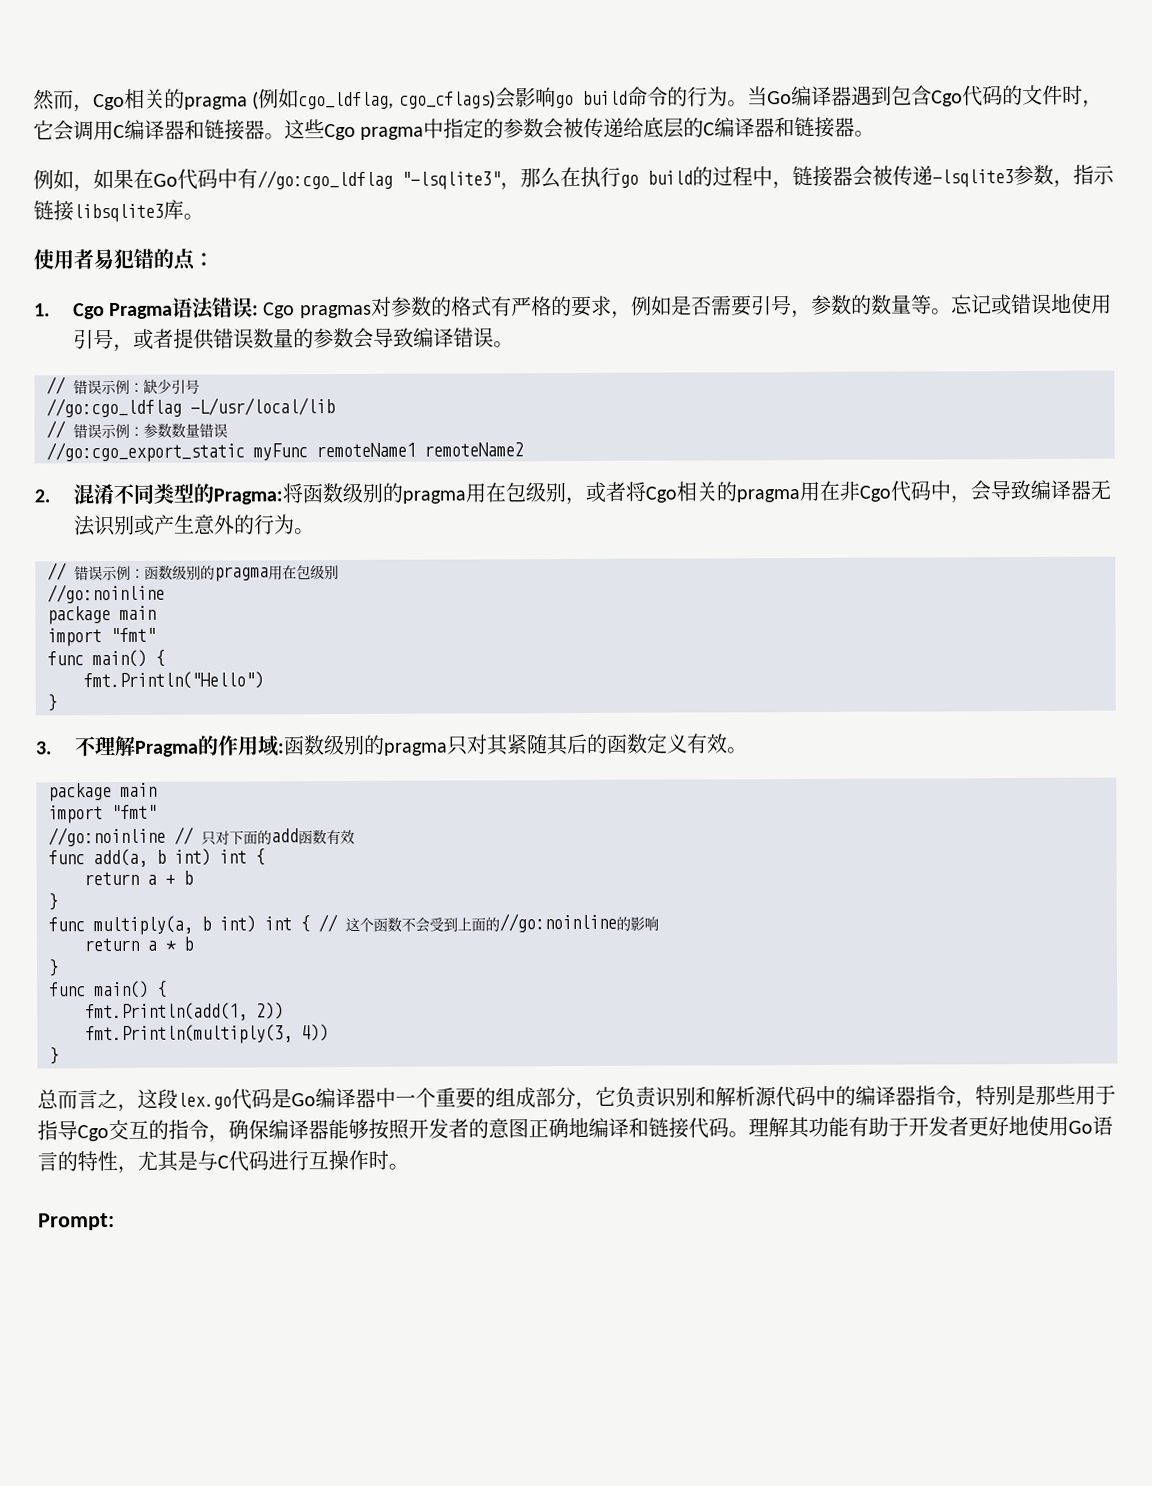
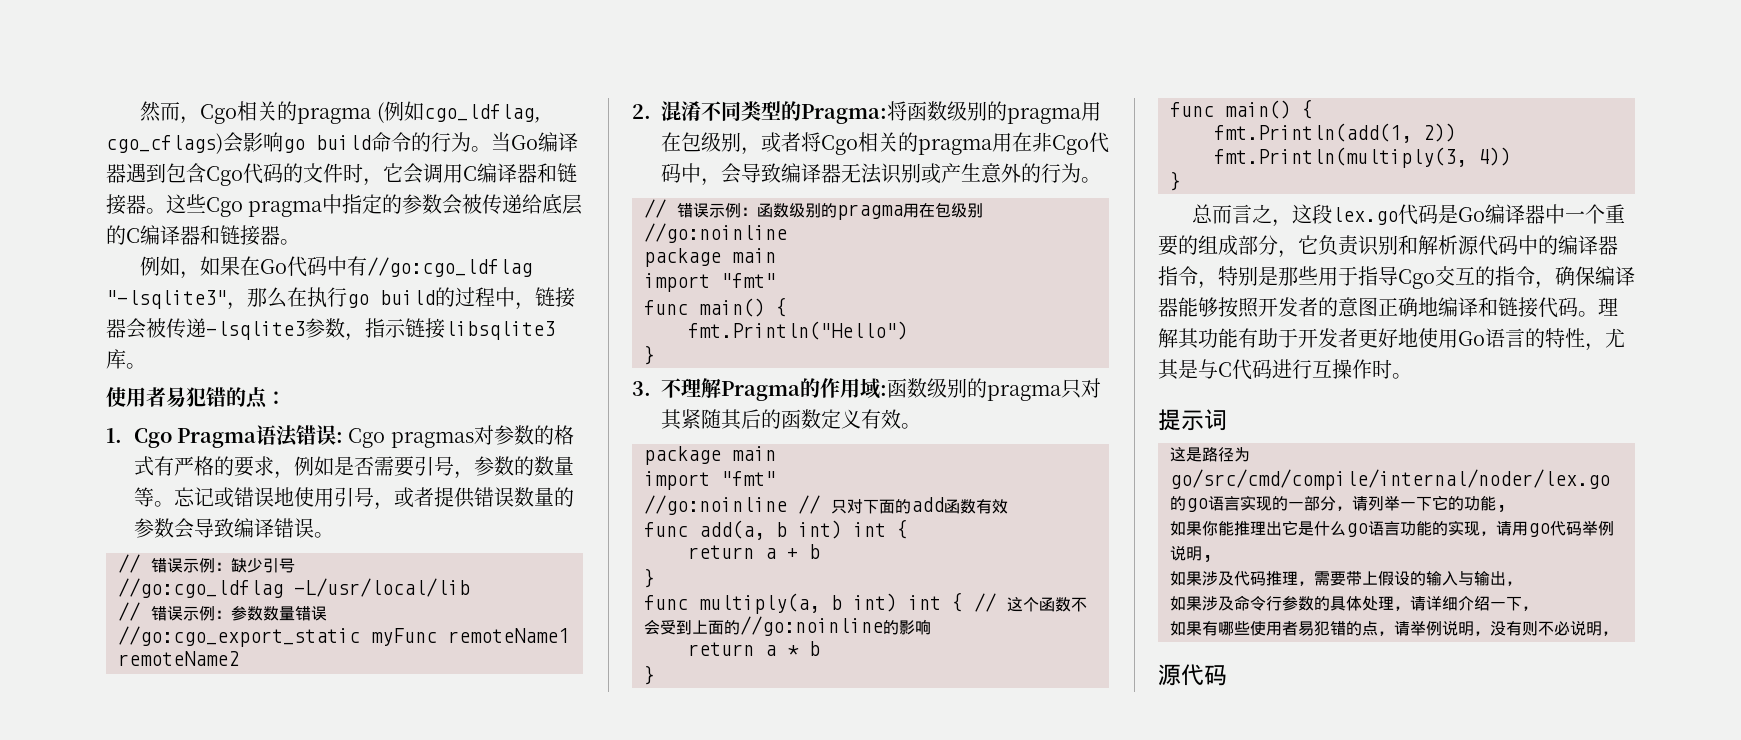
[38,1213,115,1231] Prompt: -> [1158,409,1227,431] [1170,447,1250,462] [1170,469,1610,490] [1170,495,1507,512] [1170,520,1614,537] [1170,545,1213,562] [1170,571,1522,586] [1170,595,1538,611] [1170,620,1618,636] [1158,664,1227,686] 提示词 // 这是路径为go/src/cmd/compile/internal/noder/lex.go的go语言实现的一部分，请列举一下它的功能, // 如果你能推理出它是什么go语言功能的实现，请用go代码举例说明, // 如果涉及代码推理，需要带上假设的输入与输出， // 如果涉及命令行参数的具体处理，请详细介绍一下， // 如果有哪些使用者易犯错的点，请举例说明，没有则不必说明， // 源代码

